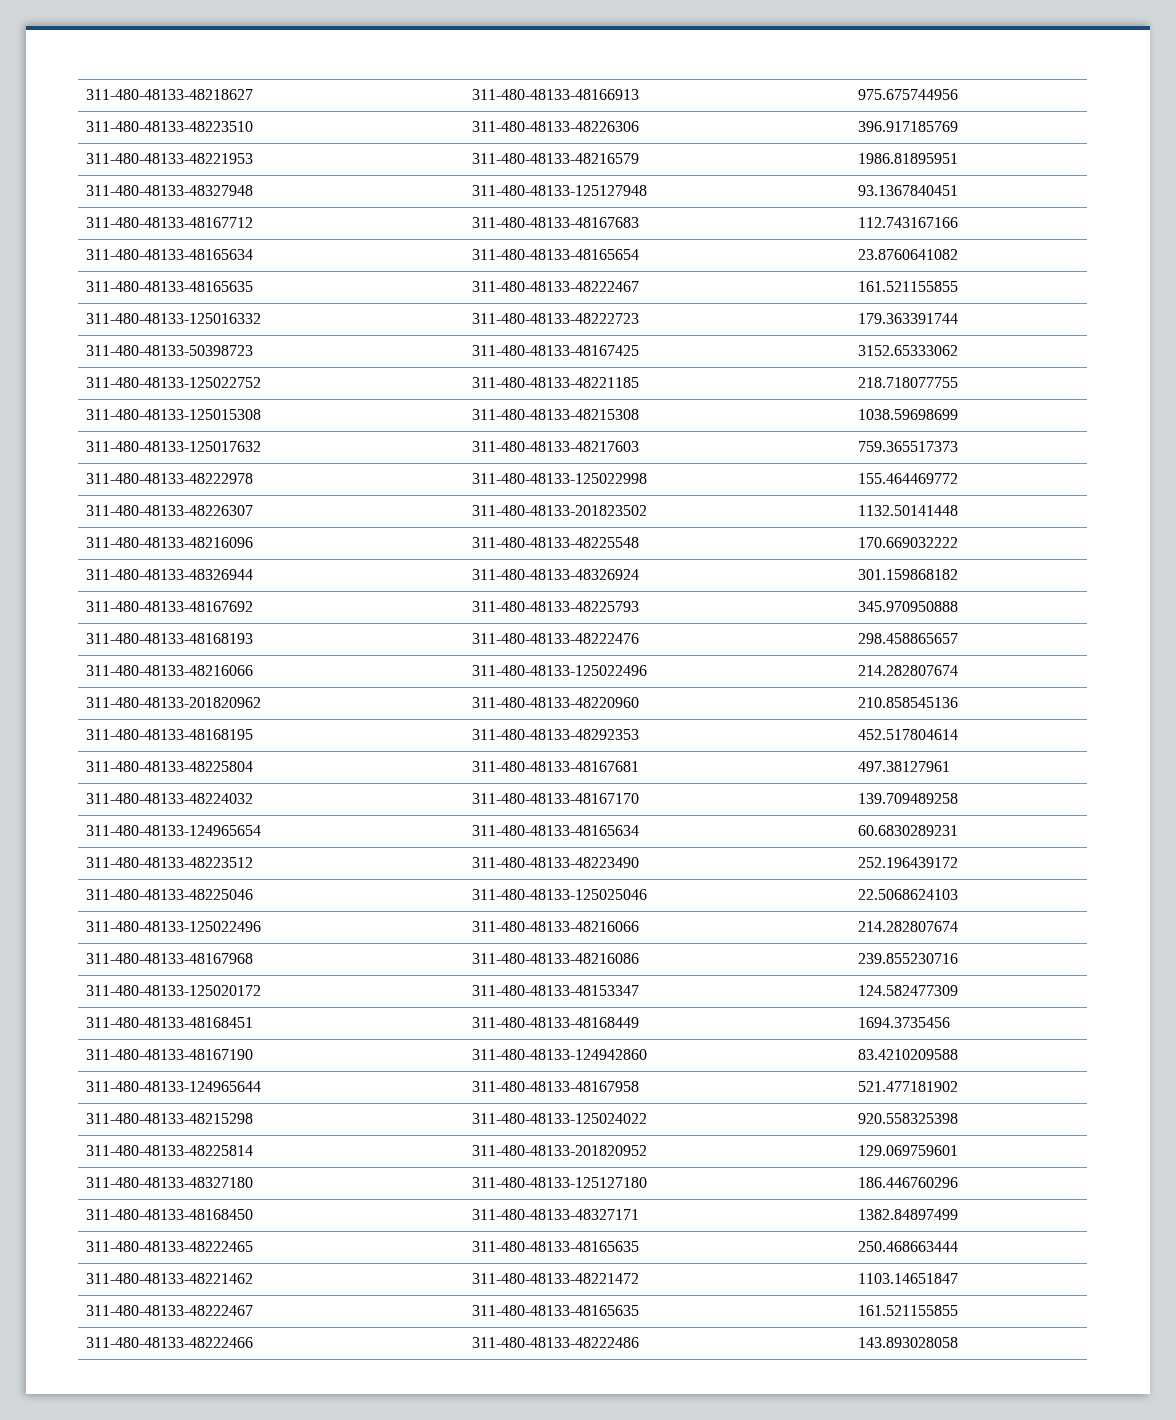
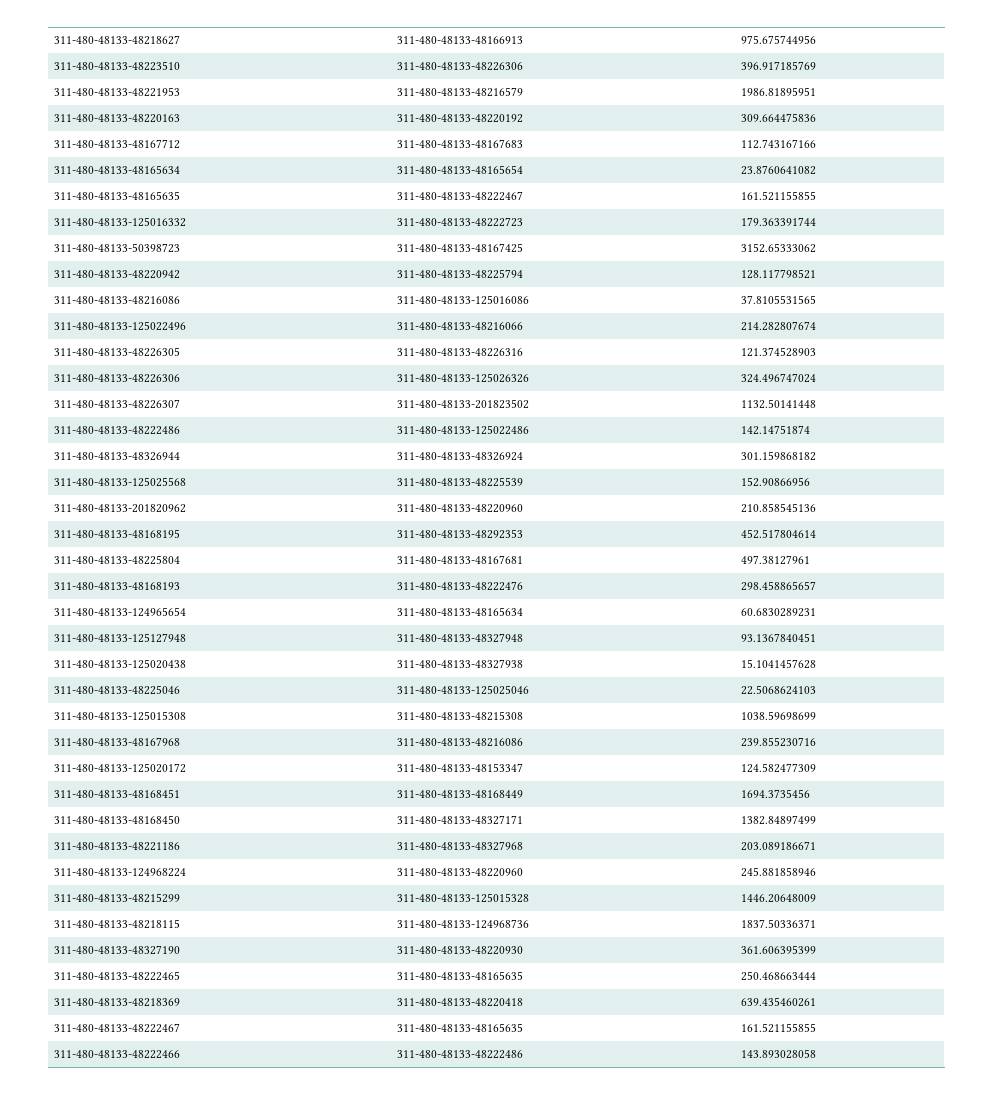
[86,185,254,196] [472,185,648,196] [858,185,959,196] 311-480-48133-48327948 | 311-480-48133-125127948 | 93.1367840451 -> [53,114,180,123] [396,114,523,123] [740,113,816,122] 311-480-48133-48220163 | 311-480-48133-48220192 | 309.664475836
[86,377,262,388] [472,377,640,388] [858,377,959,388] [86,409,262,420] [472,409,640,420] [858,409,959,420] [86,441,262,452] [472,441,640,452] [858,441,959,452] [86,473,254,484] [472,473,648,484] [858,473,959,484] 311-480-48133-125022752 | 311-480-48133-48221185 | 218.718077755 // 311-480-48133-125015308 | 311-480-48133-48215308 | 1038.59698699 // 311-480-48133-125017632 | 311-480-48133-48217603 | 759.365517373 // 311-480-48133-48222978 | 311-480-48133-125022998 | 155.464469772 -> [53,270,180,279] [396,269,523,279] [740,269,816,279] [53,296,180,305] [396,295,529,305] [740,295,816,304] [53,321,186,331] [396,322,523,331] [740,321,816,331] [53,347,180,357] [396,348,523,357] [740,347,816,357] [53,374,180,383] [396,373,529,383] [740,373,816,383] 311-480-48133-48220942 | 311-480-48133-48225794 | 128.117798521 // 311-480-48133-48216086 | 311-480-48133-125016086 | 37.8105531565 // 311-480-48133-125022496 | 311-480-48133-48216066 | 214.282807674 // 311-480-48133-48226305 | 311-480-48133-48226316 | 121.374528903 // 311-480-48133-48226306 | 311-480-48133-125026326 | 324.496747024
[86,537,254,548] [472,537,640,548] [858,537,959,548] 311-480-48133-48216096 | 311-480-48133-48225548 | 170.669032222 -> [53,426,180,435] [396,425,529,435] [740,425,810,435] 311-480-48133-48222486 | 311-480-48133-125022486 | 142.14751874
[86,601,254,612] [472,601,640,612] [858,601,959,612] [86,633,254,644] [472,633,640,644] [858,633,959,644] [86,665,254,676] [472,665,648,676] [858,665,959,676] 311-480-48133-48167692 | 311-480-48133-48225793 | 345.970950888 // 311-480-48133-48168193 | 311-480-48133-48222476 | 298.458865657 // 311-480-48133-48216066 | 311-480-48133-125022496 | 214.282807674 -> [53,477,186,487] [396,477,523,487] [740,477,810,487] 311-480-48133-125025568 | 311-480-48133-48225539 | 152.90866956
[86,793,254,804] [472,793,640,804] [858,793,959,804] 311-480-48133-48224032 | 311-480-48133-48167170 | 139.709489258 -> [53,582,180,590] [396,581,523,591] [740,581,816,591] 311-480-48133-48168193 | 311-480-48133-48222476 | 298.458865657
[86,857,254,868] [472,857,640,868] [858,857,959,868] 311-480-48133-48223512 | 311-480-48133-48223490 | 252.196439172 -> [53,633,186,643] [396,633,523,643] [740,633,816,642] [53,659,186,669] [396,659,523,669] [740,659,816,669] 311-480-48133-125127948 | 311-480-48133-48327948 | 93.1367840451 // 311-480-48133-125020438 | 311-480-48133-48327938 | 15.1041457628
[86,921,262,932] [472,921,640,932] [858,921,959,932] 311-480-48133-125022496 | 311-480-48133-48216066 | 214.282807674 -> [53,711,186,721] [396,711,523,721] [740,711,816,720] 311-480-48133-125015308 | 311-480-48133-48215308 | 1038.59698699
[86,1049,254,1060] [472,1049,648,1060] [858,1049,959,1060] [86,1081,262,1092] [472,1081,640,1092] [858,1081,959,1092] [86,1113,254,1124] [472,1113,648,1124] [858,1113,959,1124] [86,1145,254,1156] [472,1145,648,1156] [858,1145,959,1156] [86,1177,254,1188] [472,1177,648,1188] [858,1177,959,1188] [86,1209,254,1220] [472,1209,640,1220] [858,1209,959,1220] 311-480-48133-48167190 | 311-480-48133-124942860 | 83.4210209588 // 311-480-48133-124965644 | 311-480-48133-48167958 | 521.477181902 // 311-480-48133-48215298 | 311-480-48133-125024022 | 920.558325398 // 311-480-48133-48225814 | 311-480-48133-201820952 | 129.069759601 // 311-480-48133-48327180 | 311-480-48133-125127180 | 186.446760296 // 311-480-48133-48168450 | 311-480-48133-48327171 | 1382.84897499 -> [53,815,180,824] [396,815,523,825] [740,815,816,825] [53,842,180,851] [396,841,523,851] [740,841,816,851] [53,868,186,877] [396,868,523,877] [740,867,816,877] [53,893,180,903] [396,893,529,903] [740,894,816,903] [53,919,180,929] [396,919,529,929] [740,919,816,928] [53,945,180,955] [396,946,523,955] [740,945,816,954] 311-480-48133-48168450 | 311-480-48133-48327171 | 1382.84897499 // 311-480-48133-48221186 | 311-480-48133-48327968 | 203.089186671 // 311-480-48133-124968224 | 311-480-48133-48220960 | 245.881858946 // 311-480-48133-48215299 | 311-480-48133-125015328 | 1446.20648009 // 311-480-48133-48218115 | 311-480-48133-124968736 | 1837.50336371 // 311-480-48133-48327190 | 311-480-48133-48220930 | 361.606395399
[86,1273,254,1284] [472,1273,640,1284] [858,1273,959,1284] 311-480-48133-48221462 | 311-480-48133-48221472 | 1103.14651847 -> [53,998,180,1007] [396,998,523,1007] [740,997,816,1007] 311-480-48133-48218369 | 311-480-48133-48220418 | 639.435460261

